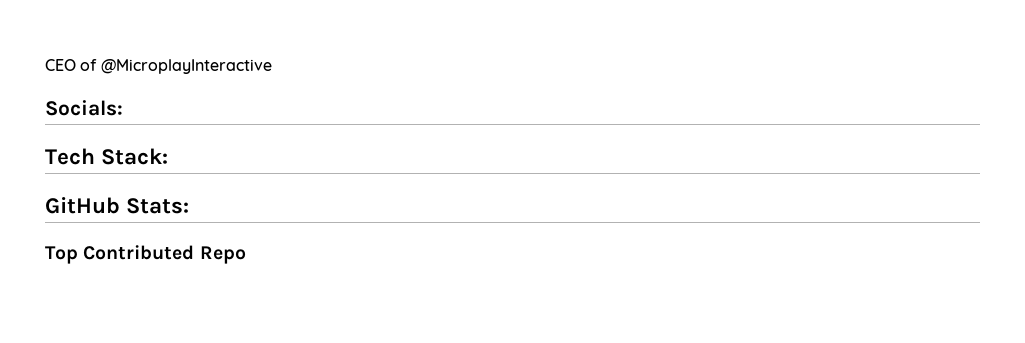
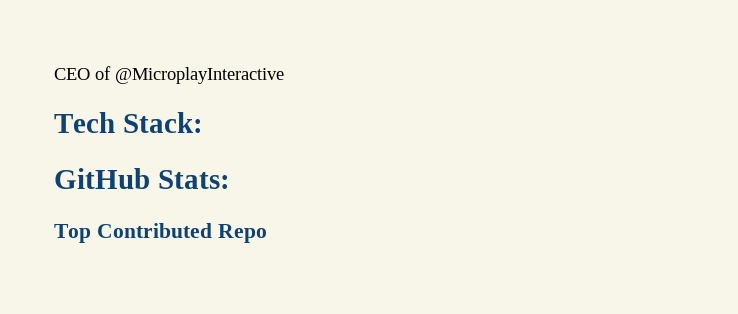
[45,100,123,116] // Socials: -> (284, 75) none

